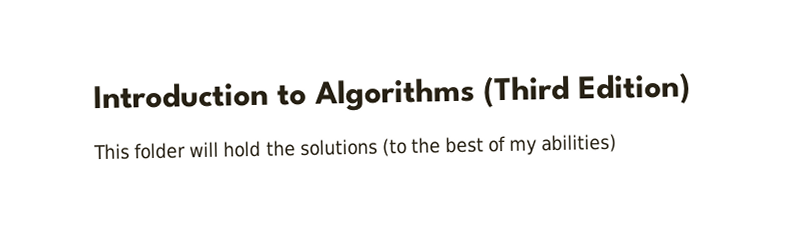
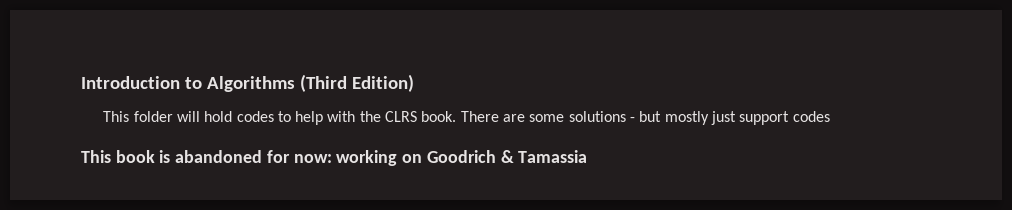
[265,133,618,157] the solutions (to the best of my abilities) -> [236,111,830,125] [81,150,588,166] codes to help with the CLRS book. There are some solutions - but mostly just support codes // This book is abandoned for now: working on Goodrich & Tamassia

